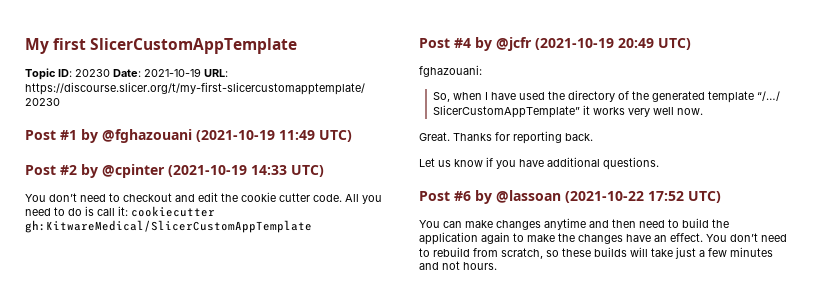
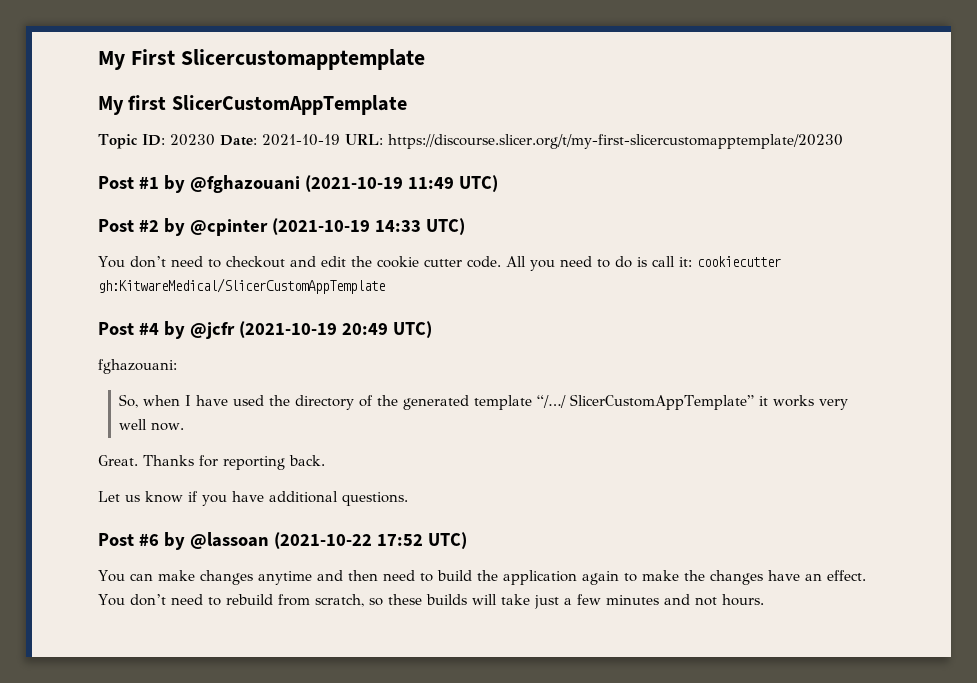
[25,38,49,54] My -> [98,49,425,70] [98,96,124,115] My First Slicercustomapptemplate // My

